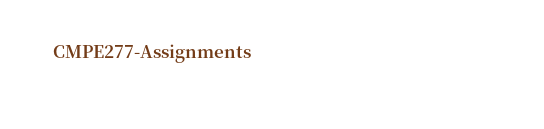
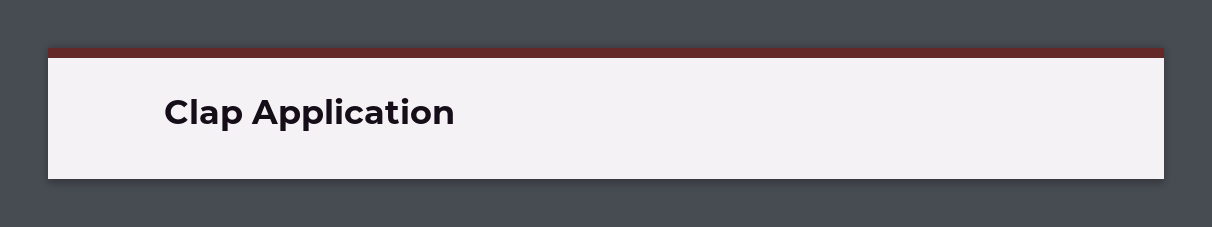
[53,44,251,63] CMPE277-Assignments -> [164,98,456,131] Clap Application

